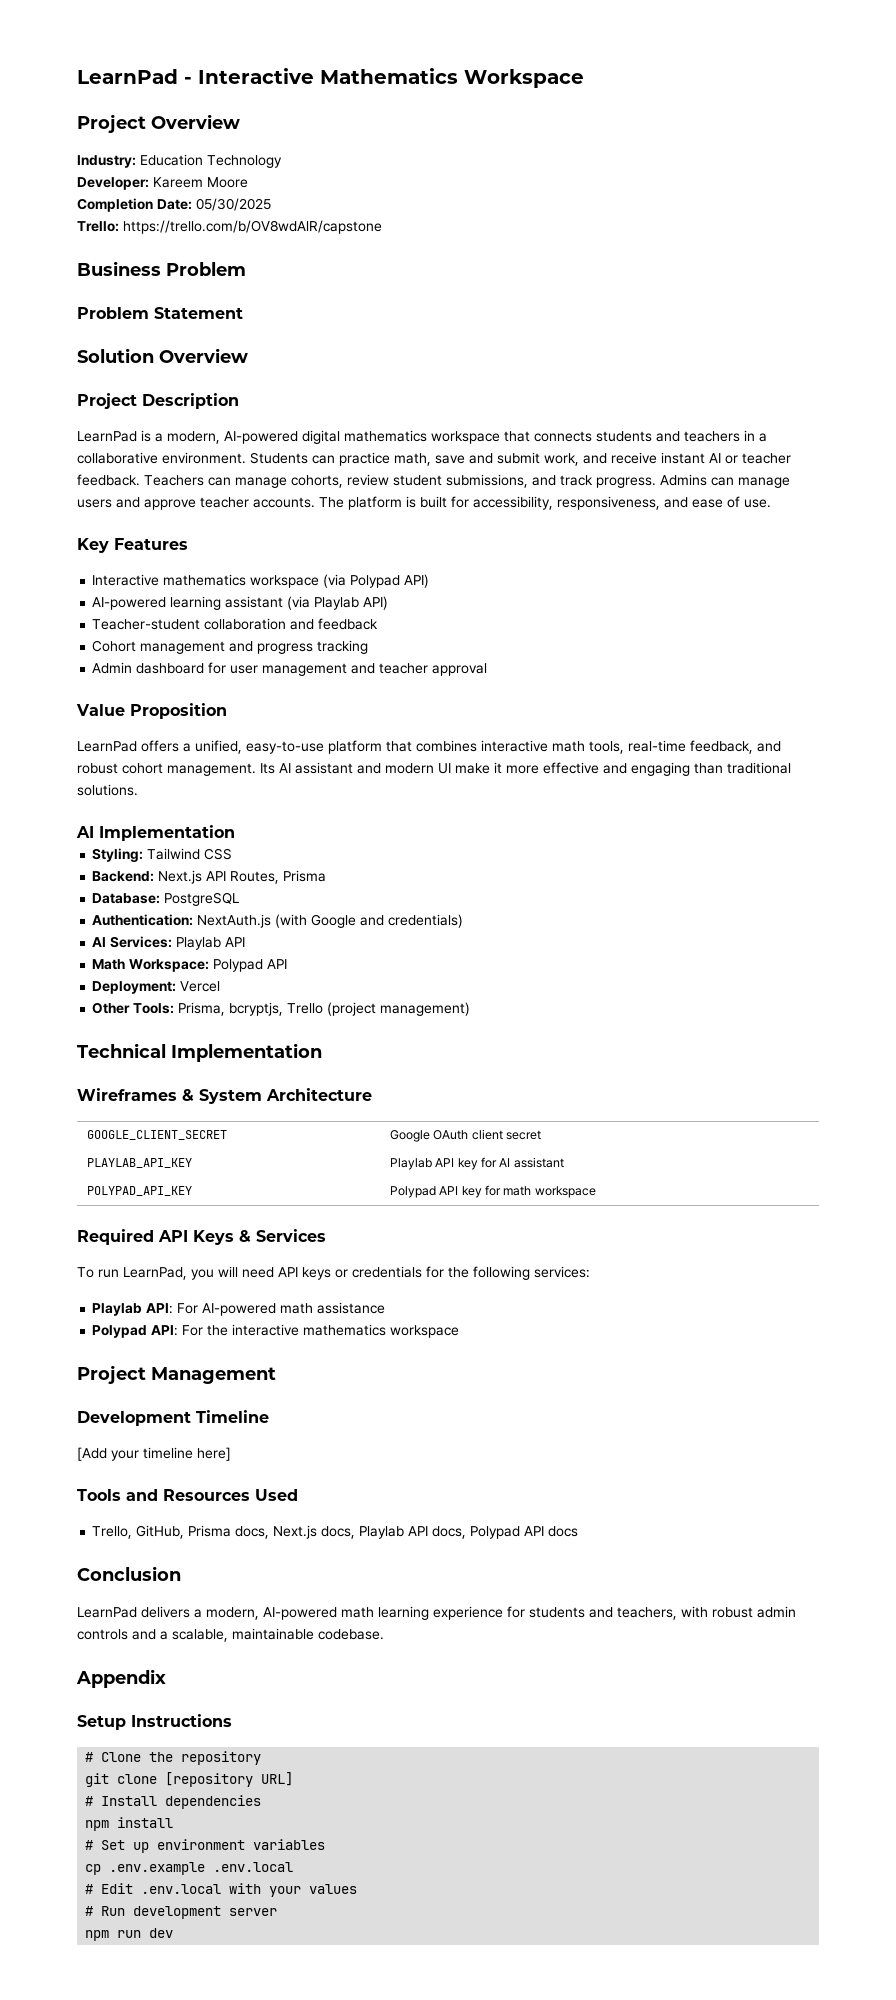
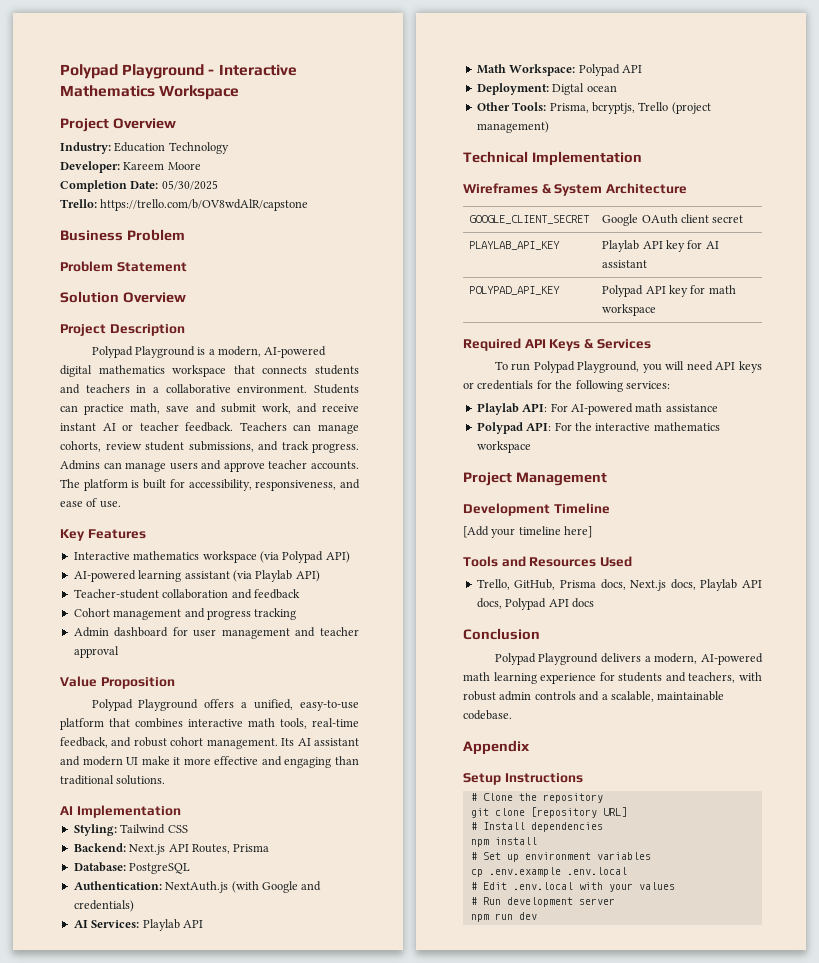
[77,69,178,84] LearnPad -> [60,64,205,79] Polypad Playground
[77,431,137,442] LearnPad -> [91,346,195,358] Polypad Playground
[77,741,137,752] LearnPad -> [91,699,199,711] Polypad Playground
[180,981,221,992] Vercel -> [552,83,617,95] Digtal ocean
[123,1267,187,1280] LearnPad, -> [533,361,640,373] Polypad Playground,
[77,1607,137,1618] LearnPad -> [494,653,599,665] Polypad Playground

